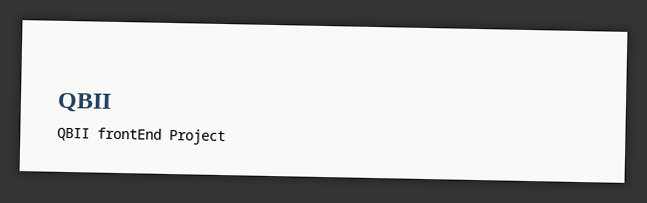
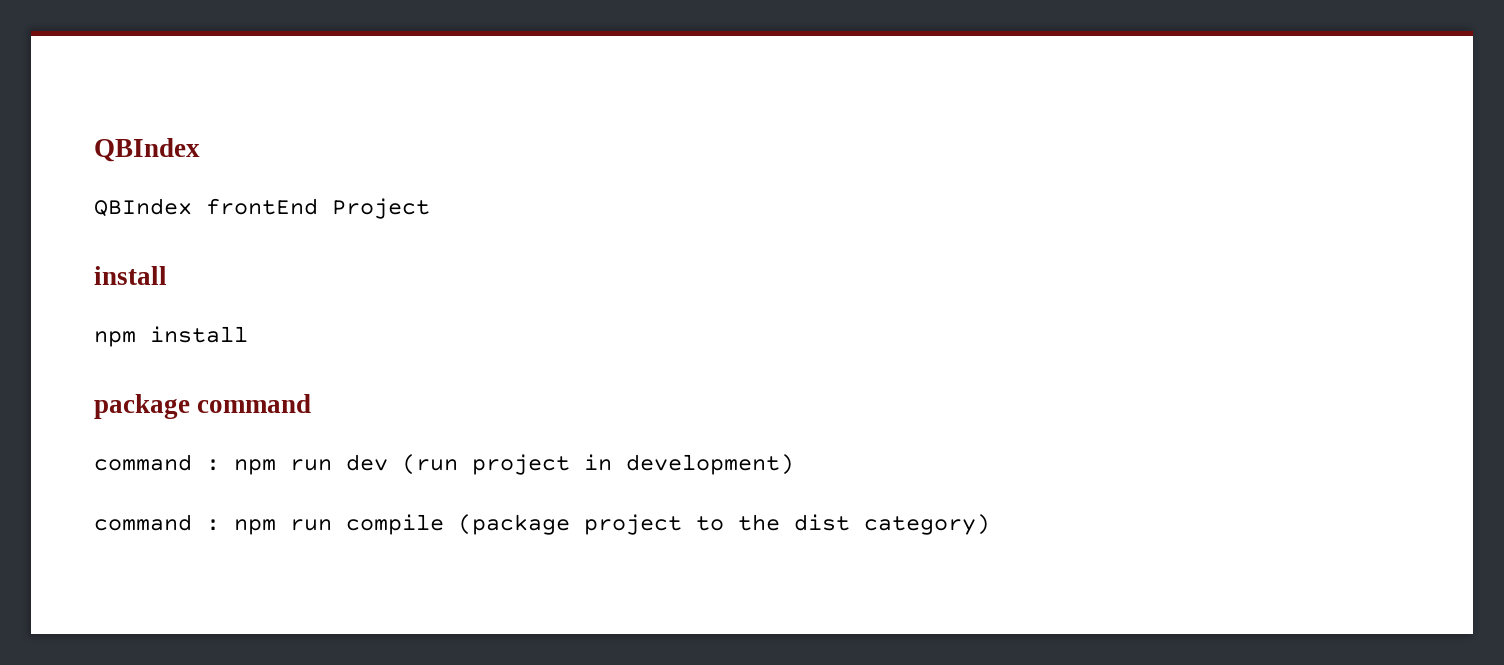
[57,92,112,113] [57,127,90,142] QBII // QBII -> [94,138,200,162] [94,198,192,217] QBIndex // QBIndex
(226, 137) none -> [94,266,167,285] [94,326,248,347] [94,394,312,419] [94,454,794,475] [94,514,990,535] // install // npm install // package command // command : npm run dev (run project in development) // command : npm run compile (package project to the dist category)

